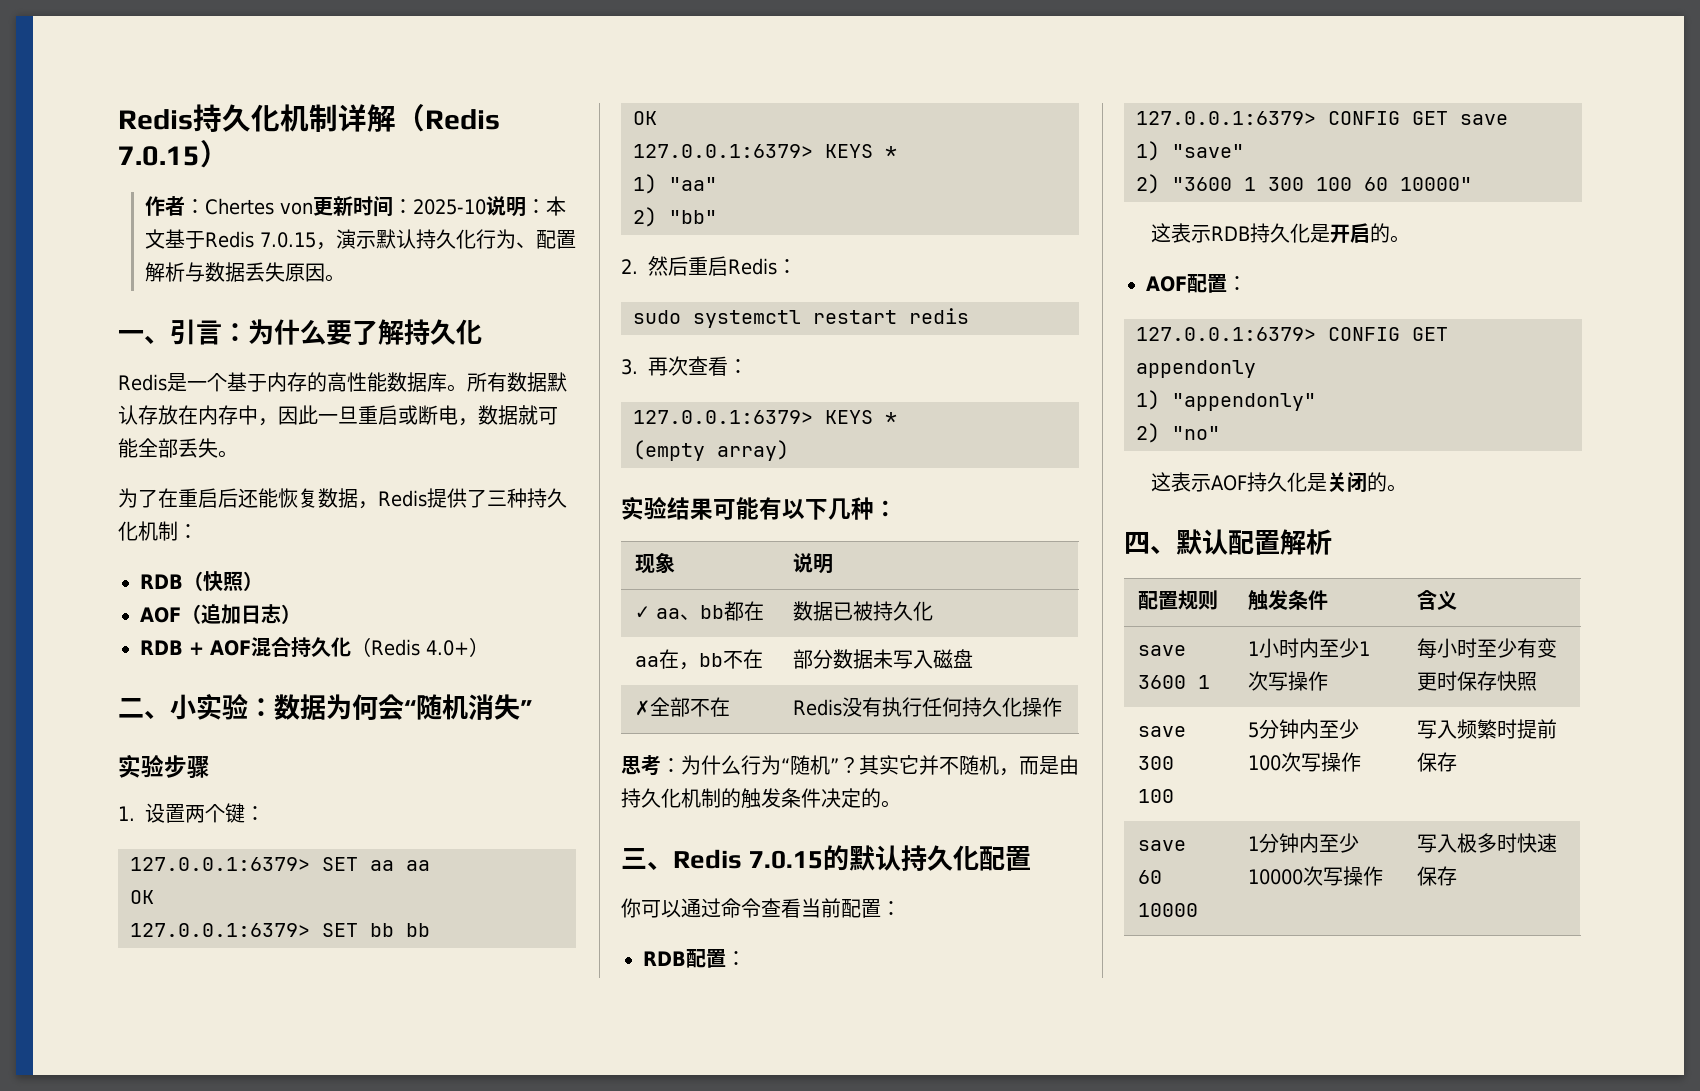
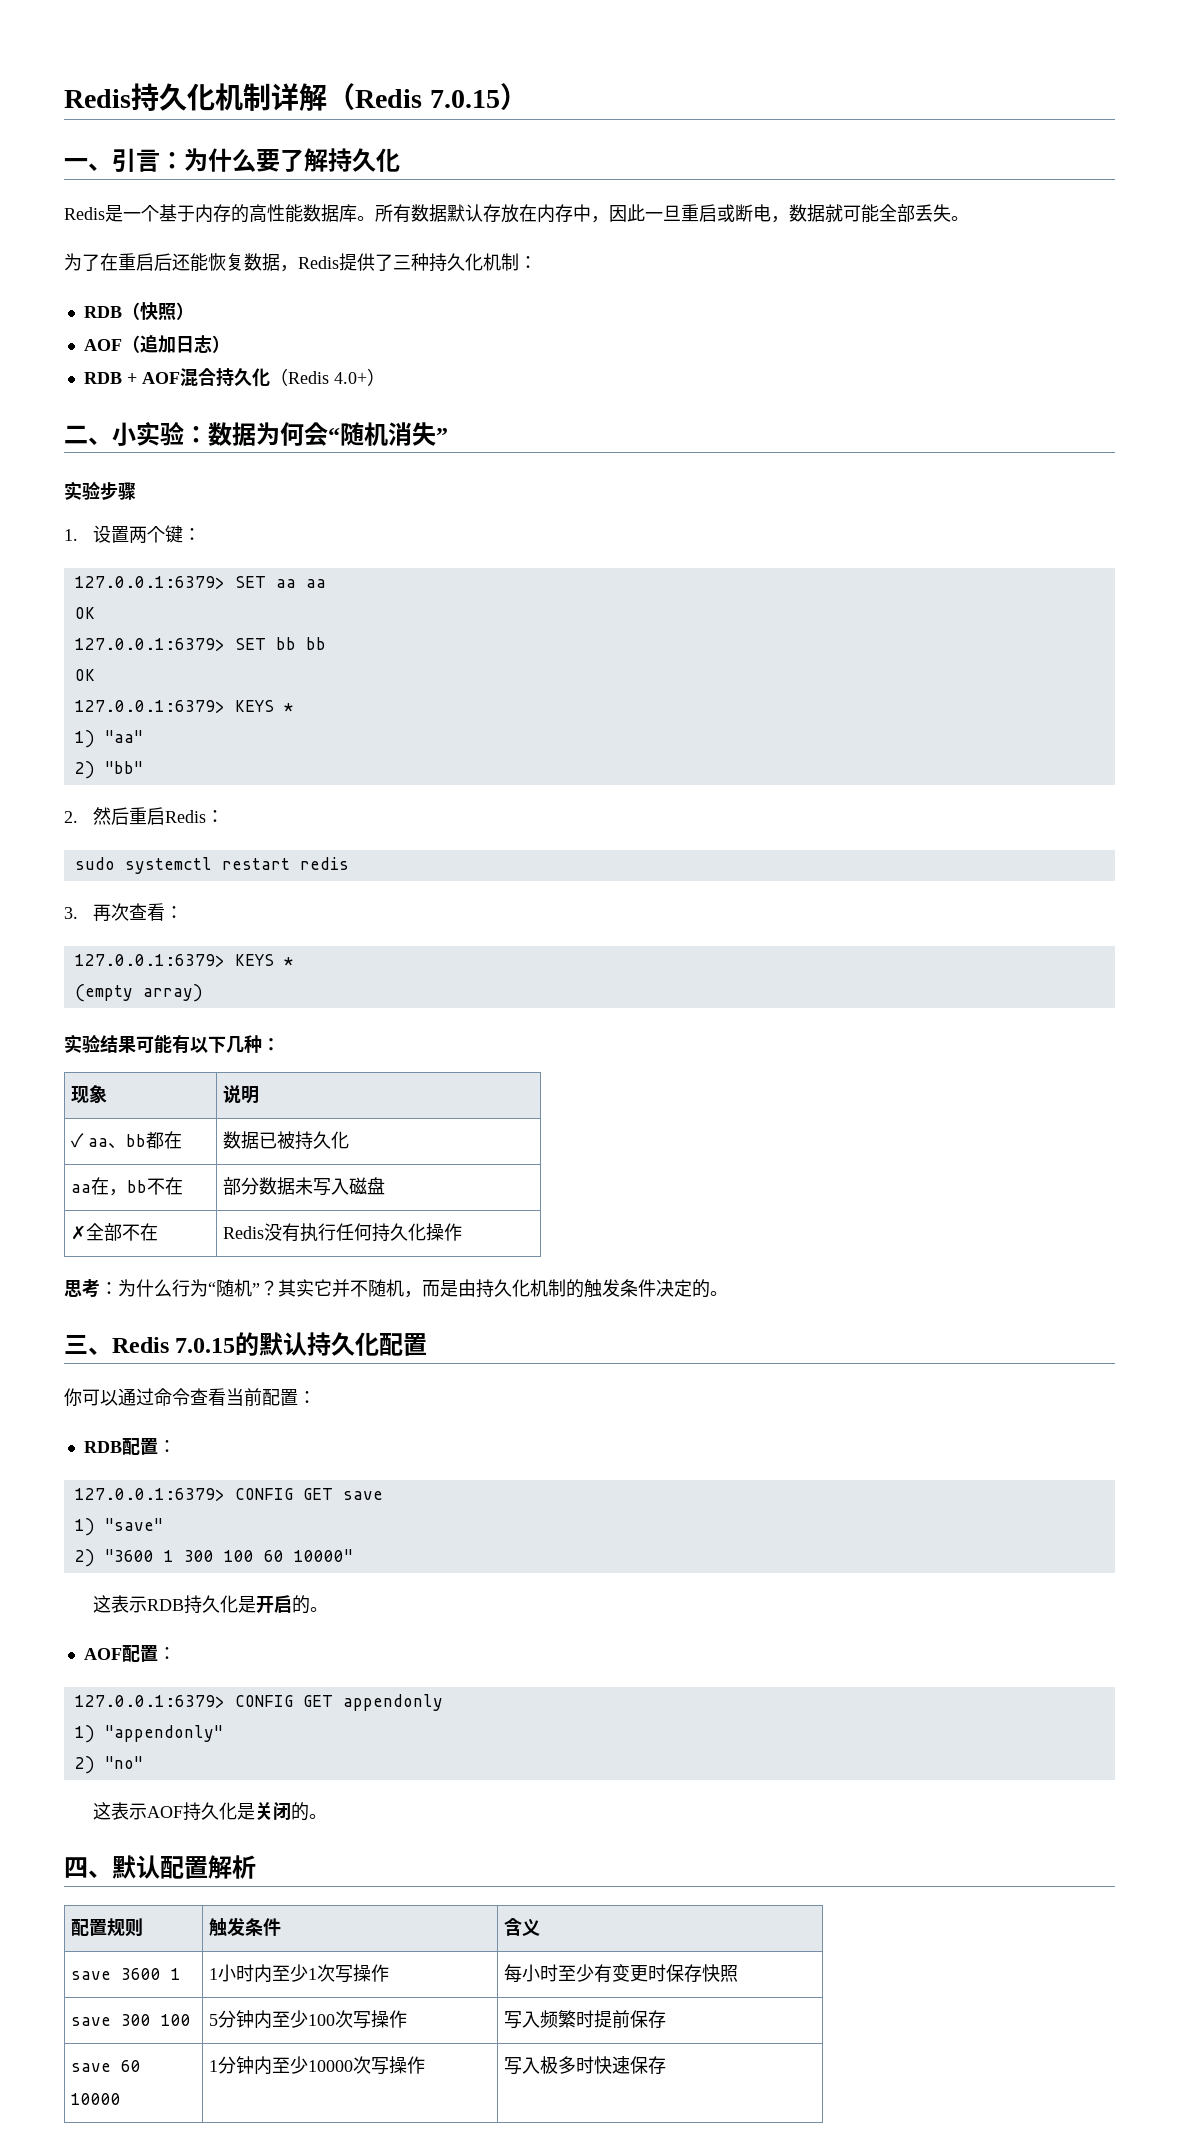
[144,196,566,217] [144,229,576,250] [144,262,345,282] // 作者：Chertes von更新时间：2025-10说明：本文基于Redis 7.0.15，演示默认持久化行为、配置解析与数据丢失原因。 -> (528, 96) none

